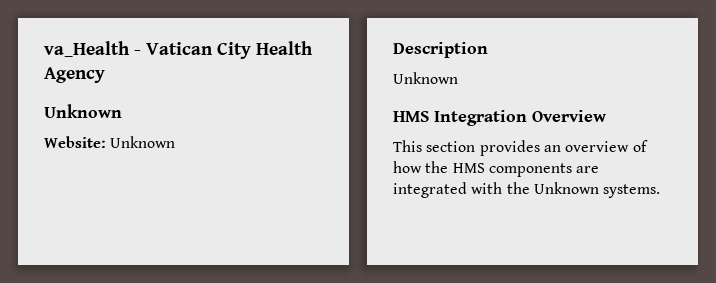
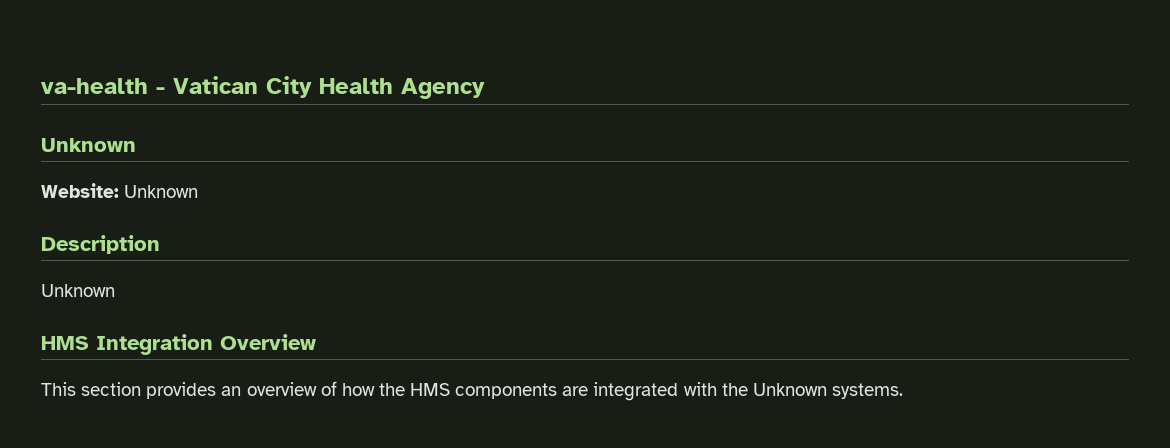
[44,41,130,57] va_Health -> [41,78,148,94] va-health

